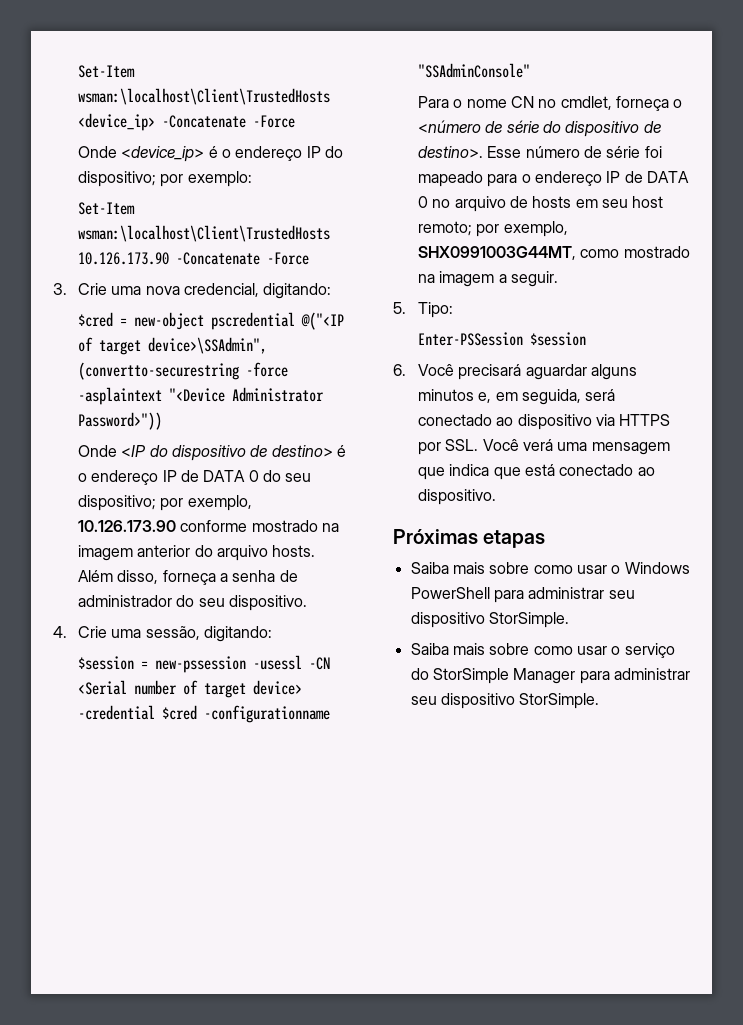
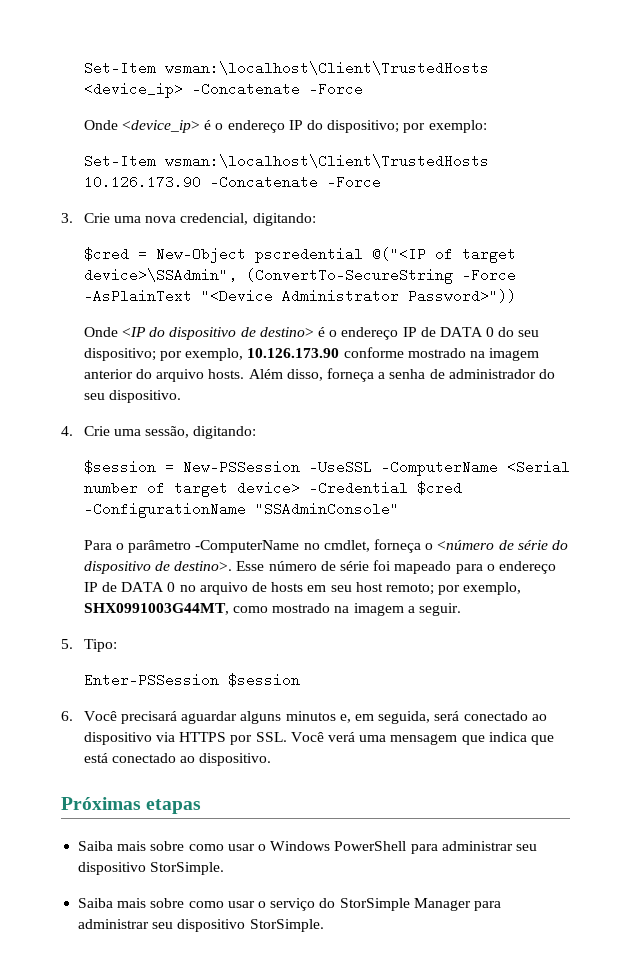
[133,312,204,330] new-object -> [155,247,246,263] New-Object
[77,362,288,380] [77,387,162,405] (convertto-securestring -force -asplaintext -> [245,268,516,284] [83,289,192,303] (ConvertTo-SecureString -Force -AsPlainText
[154,655,330,673] new-pssession -usessl -CN -> [182,460,498,476] New-PSSession -UseSSL -ComputerName
[77,705,330,723] -credential $cred -configurationname -> [308,481,462,495] [83,502,246,518] -Credential $cred -ConfigurationName
[466,96,534,108] nome CN -> [128,540,300,553] parâmetro -ComputerName

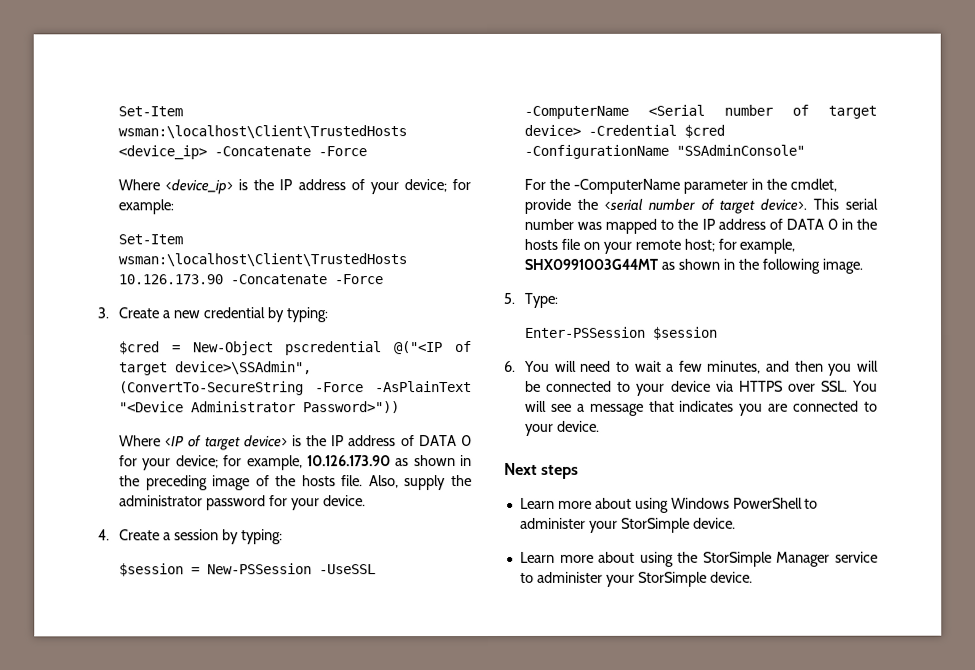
[83,120,487,133] Onde <device_ip> é o endereço IP do dispositivo; por exemplo: -> [118,179,472,195] [118,199,175,215] Where <device_ip> is the IP address of your device; for example:
[83,213,316,226] Crie uma nova credencial, digitando: -> [118,307,328,323] Create a new credential by typing:
[83,327,540,340] [83,347,540,361] [83,368,555,382] [83,390,182,403] [61,426,257,439] Onde <IP do dispositivo de destino> é o endereço IP de DATA 0 do seu dispositivo; por exemplo, 10.126.173.90 conforme mostrado na imagem anterior do arquivo hosts. Além disso, forneça a senha de administrador do seu dispositivo. // 4. Crie uma sessão, digitando: -> [119,435,473,451] [119,455,472,471] [119,475,473,491] [119,495,366,511] [98,529,283,545] Where <IP of target device> is the IP address of DATA 0 for your device; for example, 10.126.173.90 as shown in the preceding image of the hosts file. Also, supply the administrator password for your device. // 4. Create a session by typing:
[83,539,568,553] [83,560,556,574] [83,582,522,595] [83,603,461,616] Para o parâmetro -ComputerName no cmdlet, forneça o <número de série do dispositivo de destino>. Esse número de série foi mapeado para o endereço IP de DATA 0 no arquivo de hosts em seu host remoto; por exemplo, SHX0991003G44MT, como mostrado na imagem a seguir. -> [524,178,837,194] [524,198,878,214] [524,218,877,234] [524,238,796,254] [524,258,863,274] For the -ComputerName parameter in the cmdlet, provide the <serial number of target device>. This serial number was mapped to the IP address of DATA 0 in the hosts file on your remote host; for example, SHX0991003G44MT as shown in the following image.
[83,639,117,652] Tipo: -> [524,292,559,308] Type:
[83,711,547,724] [83,732,554,745] [83,753,272,766] [61,797,202,814] [78,841,537,854] [78,862,225,875] [78,898,501,911] [78,919,324,932] Você precisará aguardar alguns minutos e, em seguida, será conectado ao dispositivo via HTTPS por SSL. Você verá uma mensagem que indica que está conectado ao dispositivo. // Próximas etapas // Saiba mais sobre como usar o Windows PowerShell para administrar seu dispositivo StorSimple. // Saiba mais sobre como usar o serviço do StorSimple Manager para administrar seu dispositivo StorSimple. -> [524,360,879,376] [525,380,879,396] [525,400,878,416] [525,420,600,436] [504,462,580,479] [519,497,819,513] [519,517,736,533] [519,551,878,567] [519,571,753,587] You will need to wait a few minutes, and then you will be connected to your device via HTTPS over SSL. You will see a message that indicates you are connected to your device. // Next steps // Learn more about using Windows PowerShell to administer your StorSimple device. // Learn more about using the StorSimple Manager service to administer your StorSimple device.

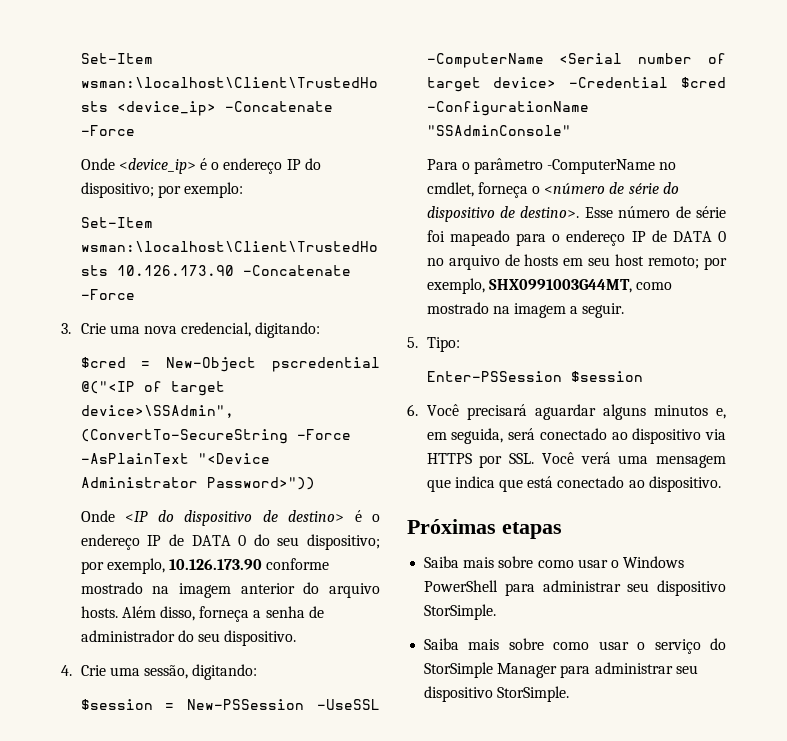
[118,179,472,195] [118,199,175,215] Where <device_ip> is the IP address of your device; for example: -> [80,158,321,174] [80,182,244,198] Onde <device_ip> é o endereço IP do dispositivo; por exemplo:
[118,307,328,323] Create a new credential by typing: -> [80,322,321,338] Crie uma nova credencial, digitando:
[119,435,473,451] [119,455,472,471] [119,475,473,491] [119,495,366,511] [98,529,283,545] Where <IP of target device> is the IP address of DATA 0 for your device; for example, 10.126.173.90 as shown in the preceding image of the hosts file. Also, supply the administrator password for your device. // 4. Create a session by typing: -> [80,510,380,526] [80,534,380,550] [80,558,330,574] [80,582,380,598] [80,606,324,622] [80,630,297,646] [61,664,258,680] Onde <IP do dispositivo de destino> é o endereço IP de DATA 0 do seu dispositivo; por exemplo, 10.126.173.90 conforme mostrado na imagem anterior do arquivo hosts. Além disso, forneça a senha de administrador do seu dispositivo. // 4. Crie uma sessão, digitando:
[524,178,837,194] [524,198,878,214] [524,218,877,234] [524,238,796,254] [524,258,863,274] For the -ComputerName parameter in the cmdlet, provide the <serial number of target device>. This serial number was mapped to the IP address of DATA 0 in the hosts file on your remote host; for example, SHX0991003G44MT as shown in the following image. -> [426,158,677,174] [426,182,679,198] [426,206,726,222] [426,230,726,246] [426,254,727,270] [426,278,673,294] [426,302,625,318] Para o parâmetro -ComputerName no cmdlet, forneça o <número de série do dispositivo de destino>. Esse número de série foi mapeado para o endereço IP de DATA 0 no arquivo de hosts em seu host remoto; por exemplo, SHX0991003G44MT, como mostrado na imagem a seguir.
[524,292,559,308] Type: -> [426,337,460,352] Tipo:
[524,360,879,376] [525,380,879,396] [525,400,878,416] [525,420,600,436] [504,462,580,479] [519,497,819,513] [519,517,736,533] [519,551,878,567] [519,571,753,587] You will need to wait a few minutes, and then you will be connected to your device via HTTPS over SSL. You will see a message that indicates you are connected to your device. // Next steps // Learn more about using Windows PowerShell to administer your StorSimple device. // Learn more about using the StorSimple Manager service to administer your StorSimple device. -> [426,404,726,420] [426,428,726,444] [426,452,726,468] [426,476,721,492] [407,519,562,539] [424,556,685,568] [424,580,726,596] [424,604,497,620] [424,638,726,654] [424,662,698,678] [424,686,570,702] Você precisará aguardar alguns minutos e, em seguida, será conectado ao dispositivo via HTTPS por SSL. Você verá uma mensagem que indica que está conectado ao dispositivo. // Próximas etapas // Saiba mais sobre como usar o Windows PowerShell para administrar seu dispositivo StorSimple. // Saiba mais sobre como usar o serviço do StorSimple Manager para administrar seu dispositivo StorSimple.

